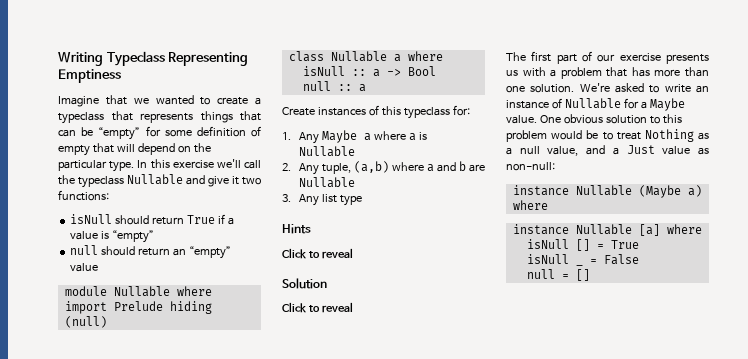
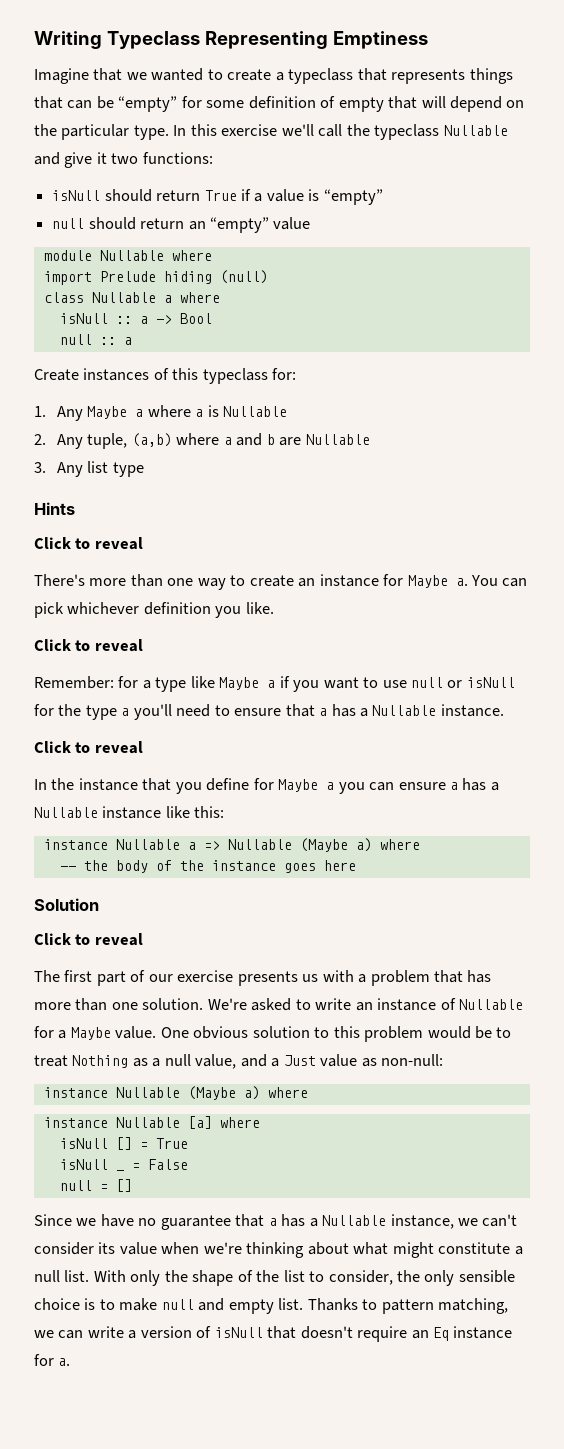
(353, 253) none -> [34,574,528,590] [34,602,274,618] [34,639,143,652] [34,676,515,692] [34,704,504,720] [34,741,143,754] [34,778,499,794] [34,806,225,819] [43,838,420,852] [59,860,356,873] // There's more than one way to create an instance for Maybe a. You can pick whichever definition you like. // Click to reveal // Remember: for a type like Maybe a if you want to use null or isNull for the type a you'll need to ensure that a has a Nullable instance. // Click to reveal // In the instance that you define for Maybe a you can ensure a has a Nullable instance like this: // instance Nullable a => Nullable (Maybe a) where // -- the body of the instance goes here
(590, 275) none -> [34,1214,518,1230] [34,1242,523,1258] [34,1270,515,1286] [34,1298,509,1314] [34,1326,513,1342] [34,1354,71,1366] // Since we have no guarantee that a has a Nullable instance, we can't consider its value when we're thinking about what might constitute a null list. With only the shape of the list to consider, the only sensible choice is to make null and empty list. Thanks to pattern matching, we can write a version of isNull that doesn't require an Eq instance for a.

